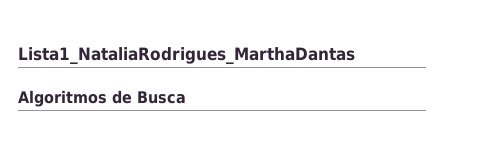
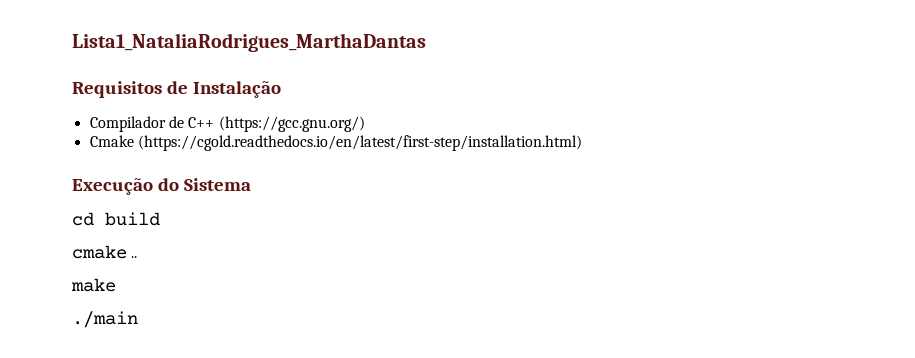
[18,90,186,107] Algoritmos de Busca -> [72,81,281,98] [89,116,365,132] [89,135,582,151] [72,178,251,195] [72,212,160,226] [72,245,138,259] [71,278,116,292] [72,311,138,328] Requisitos de Instalação // Compilador de C++ (https://gcc.gnu.org/) // Cmake (https://cgold.readthedocs.io/en/latest/first-step/installation.html) // Execução do Sistema // cd build // cmake .. // make // ./main

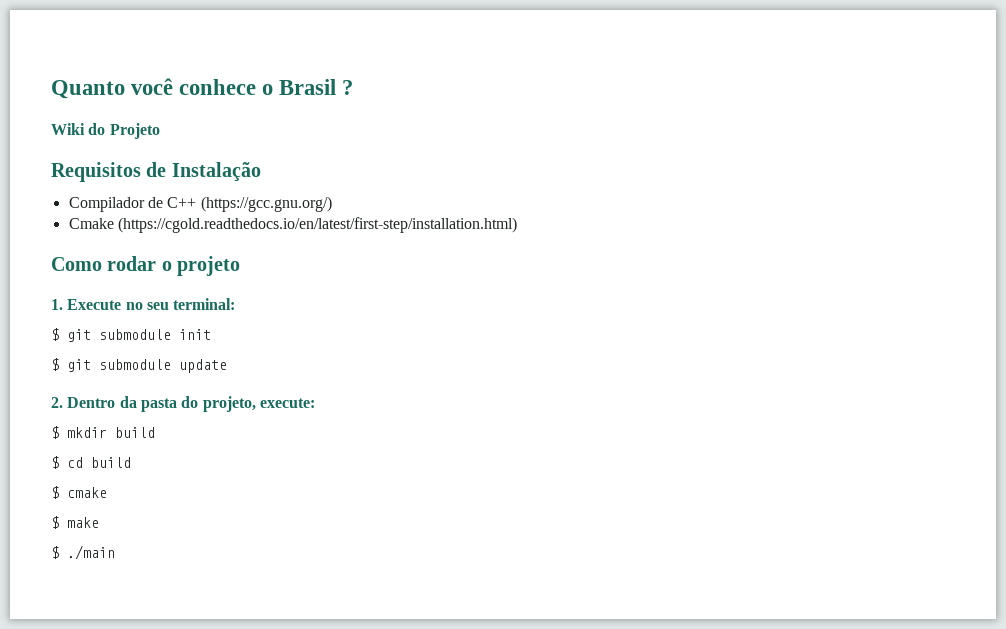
[72,33,426,52] Lista1_NataliaRodrigues_MarthaDantas -> [51,78,354,99] [51,123,160,139] Quanto você conhece o Brasil ? // Wiki do Projeto
[72,178,251,195] Execução do Sistema // -> [51,256,241,276] [51,298,236,310] [51,328,211,342] [51,358,227,373] [51,396,315,412] [51,426,155,439] [51,456,59,469] Como rodar o projeto // 1. Execute no seu terminal: // $ git submodule init // $ git submodule update // 2. Dentro da pasta do projeto, execute: // $ mkdir build // $
(160, 219) none -> [51,486,59,499] $
[131,256,138,258] .. // -> [51,516,59,529] // $
(116, 285) none -> [51,546,59,559] $

